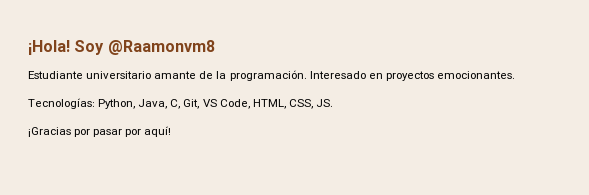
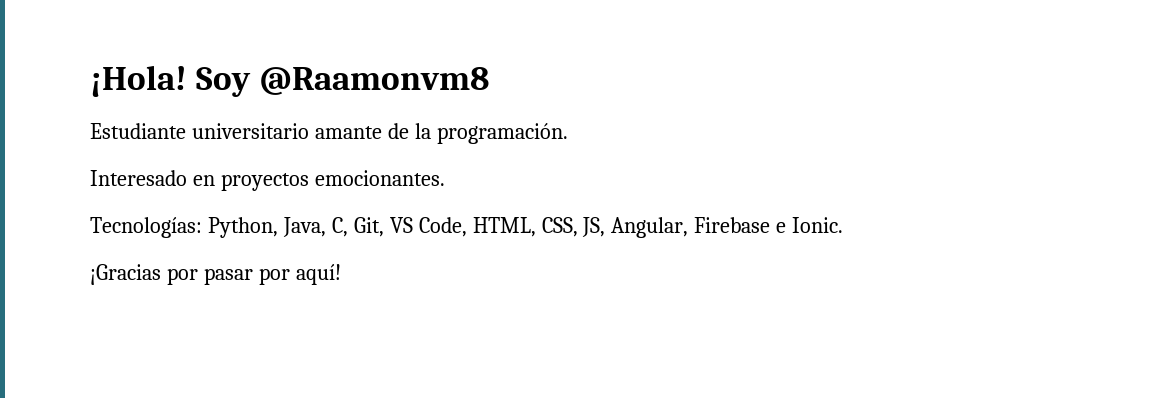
(307, 75) none -> (568, 133) //
[315,99,333,107] JS. -> [582,217,844,238] JS, Angular, Firebase e Ionic.

